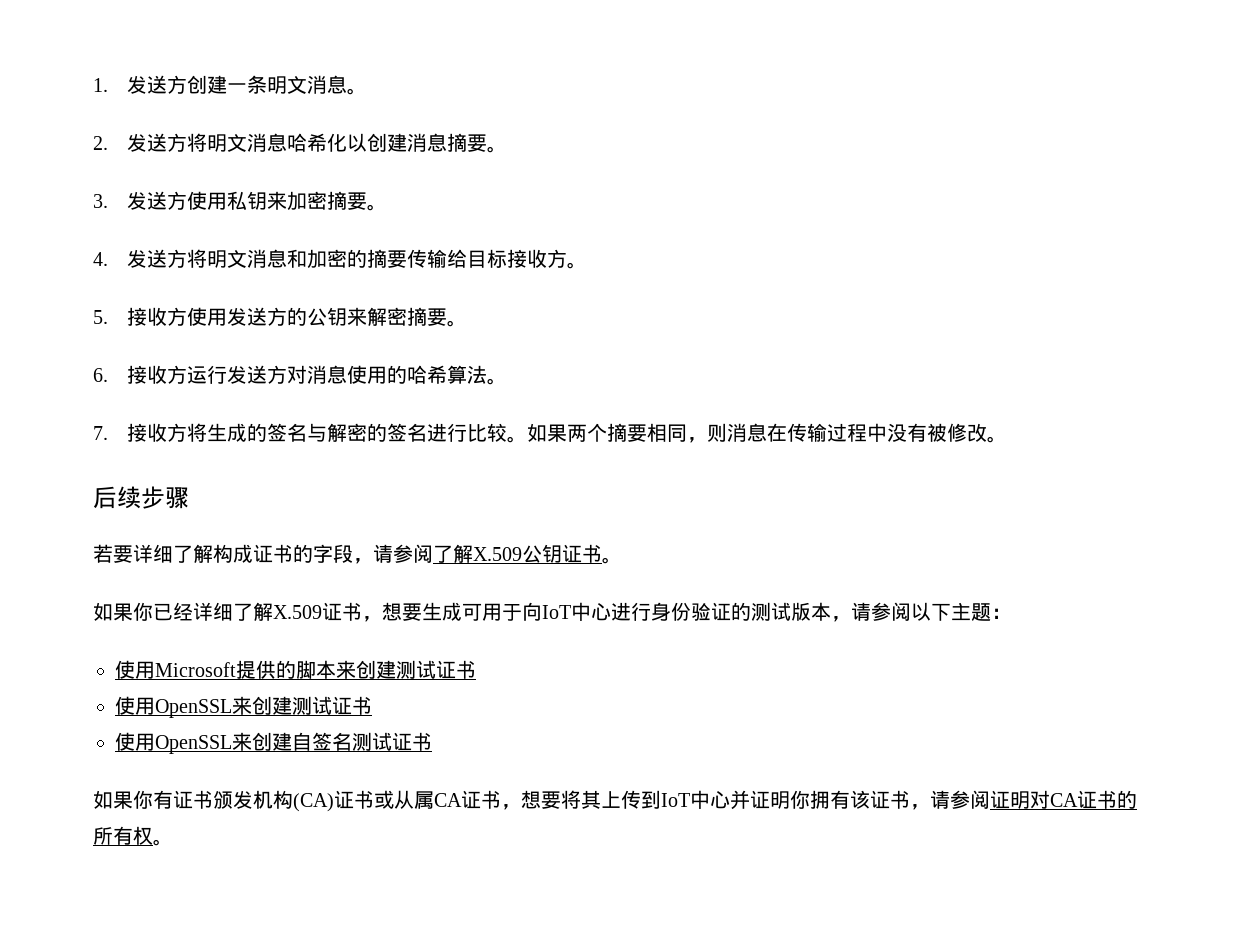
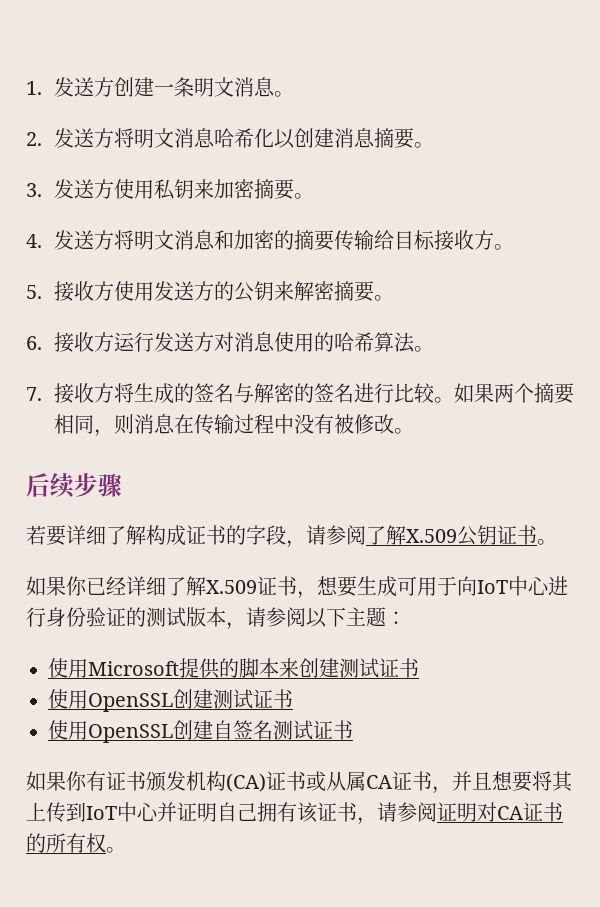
[232,696,372,715] [115,732,252,754] 来创建测试证书 // 使用OpenSSL来 -> [173,689,293,709] [48,720,173,743] 创建测试证书 // 使用OpenSSL
(521, 807) none -> [452,771,492,791] 并且
[790,790,810,809] 你 -> [217,802,257,822] 自己

